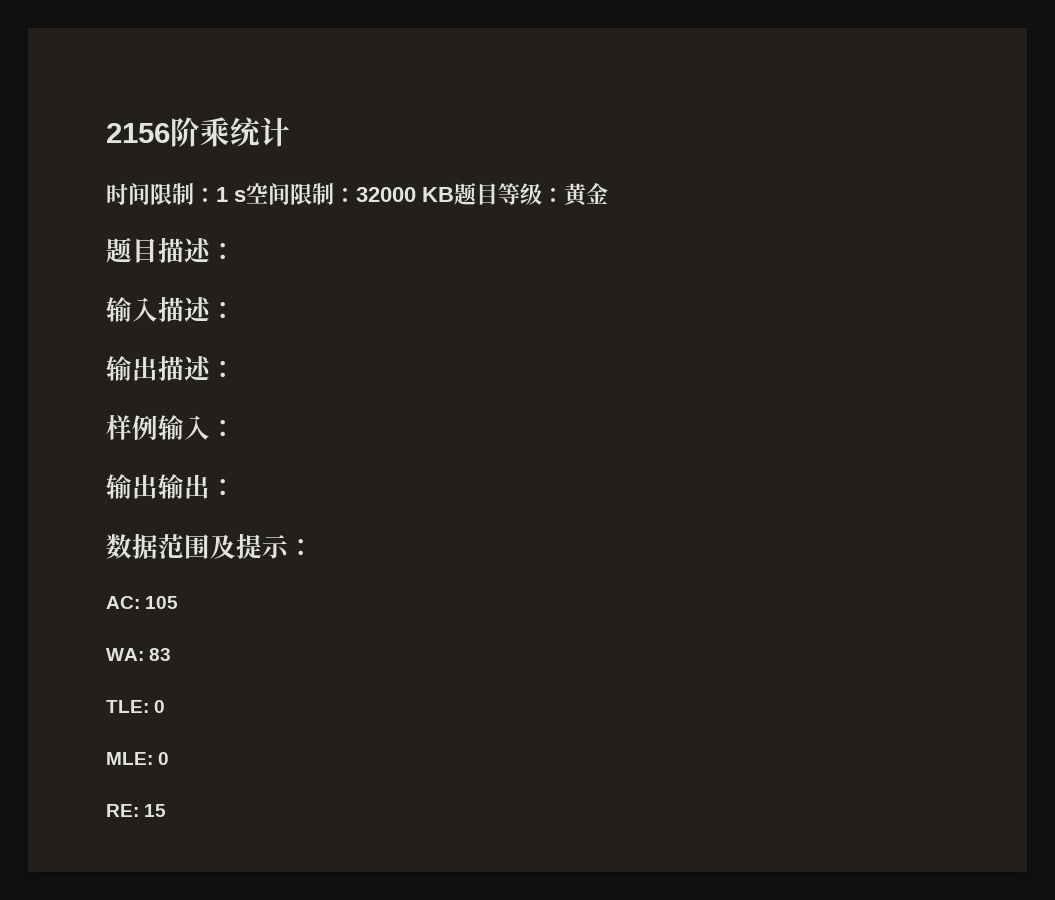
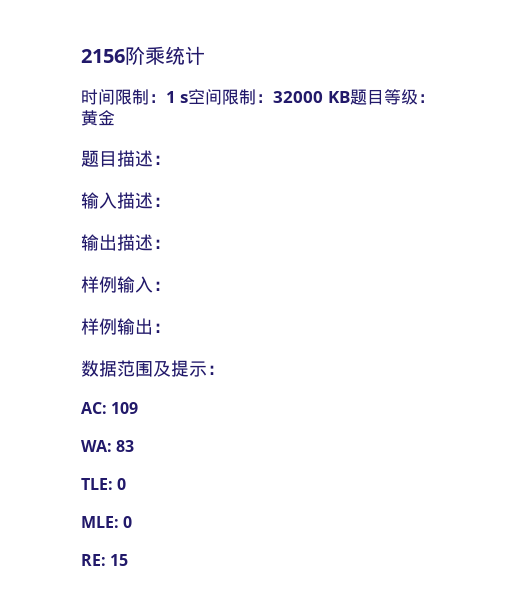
[106,474,158,499] 输出 -> [81,318,117,335] 样例
[145,596,179,609] 105 -> [111,402,139,414] 109

